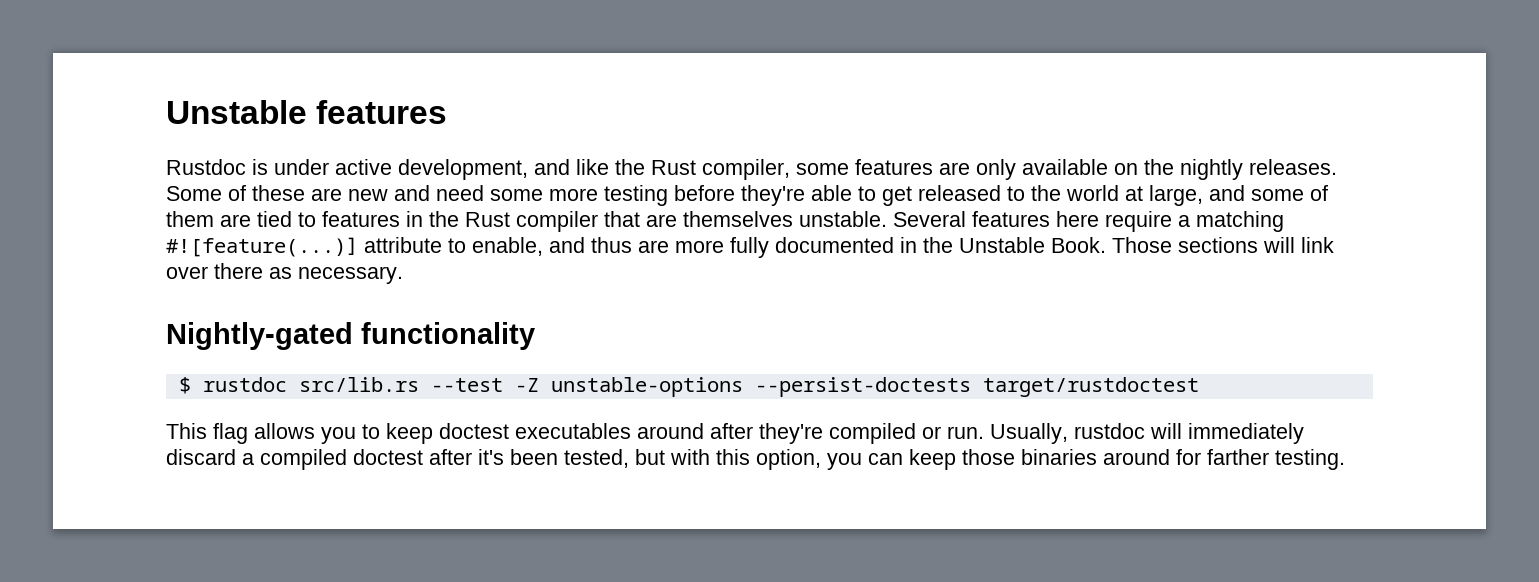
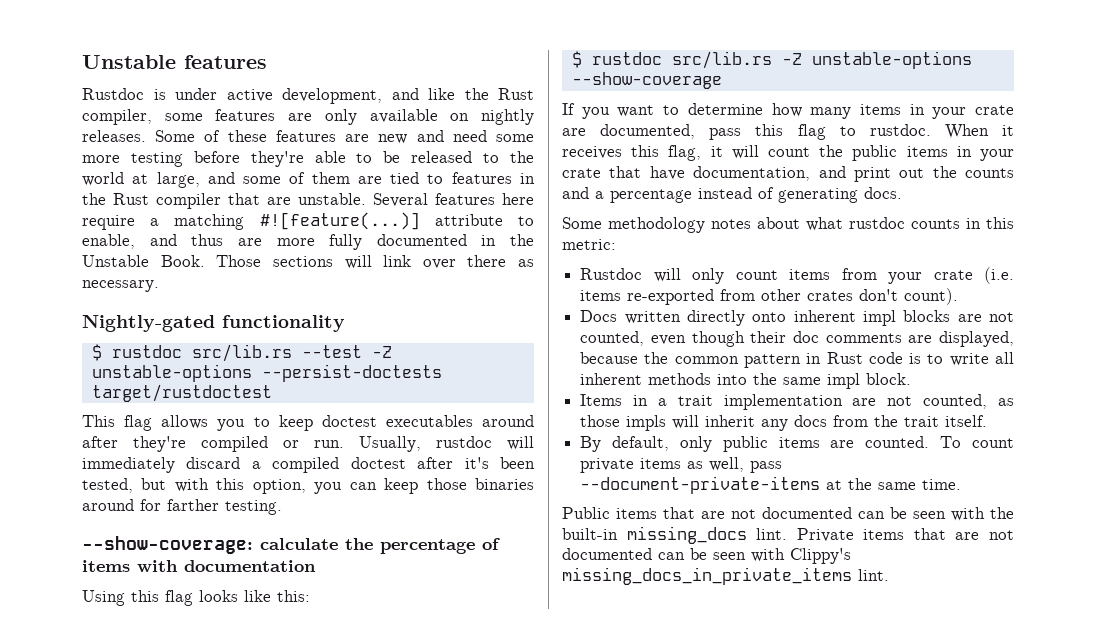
[1144,159,1174,175] the -> (470, 117) none
(305, 193) none -> [275,130,336,142] features
[882,186,912,206] get -> [383,151,401,163] be
[683,211,793,227] themselves -> (291, 201) none
(1345, 459) none -> [82,536,500,554] [82,560,316,572] [82,590,310,606] [571,51,972,69] [571,72,722,89] [562,103,1014,119] [562,124,1014,140] [562,145,1014,161] [562,166,1014,182] [562,187,902,203] [562,217,1014,233] [562,239,616,250] [580,267,1014,284] [580,288,959,305] [580,310,1014,326] [580,331,1014,347] [580,352,1015,368] [580,373,912,389] [580,394,1014,410] [580,415,988,431] [580,436,1014,452] [580,457,783,473] [580,476,962,494] [562,507,1014,521] [562,526,1014,544] [562,548,851,564] [562,567,889,585] // --show-coverage: calculate the percentage of items with documentation // Using this flag looks like this: // $ rustdoc src/lib.rs -Z unstable-options --show-coverage // If you want to determine how many items in your crate are documented, pass this flag to rustdoc. When it receives this flag, it will count the public items in your crate that have documentation, and print out the counts and a percentage instead of generating docs. // Some methodology notes about what rustdoc counts in this metric: // Rustdoc will only count items from your crate (i.e. items re-exported from other crates don't count). // Docs written directly onto inherent impl blocks are not counted, even though their doc comments are displayed, because the common pattern in Rust code is to write all inherent methods into the same impl block. // Items in a trait implementation are not counted, as those impls will inherit any docs from the trait itself. // By default, only public items are counted. To count private items as well, pass --document-private-items at the same time. // Public items that are not documented can be seen with the built-in missing_docs lint. Private items that are not documented can be seen with Clippy's missing_docs_in_private_items lint.

